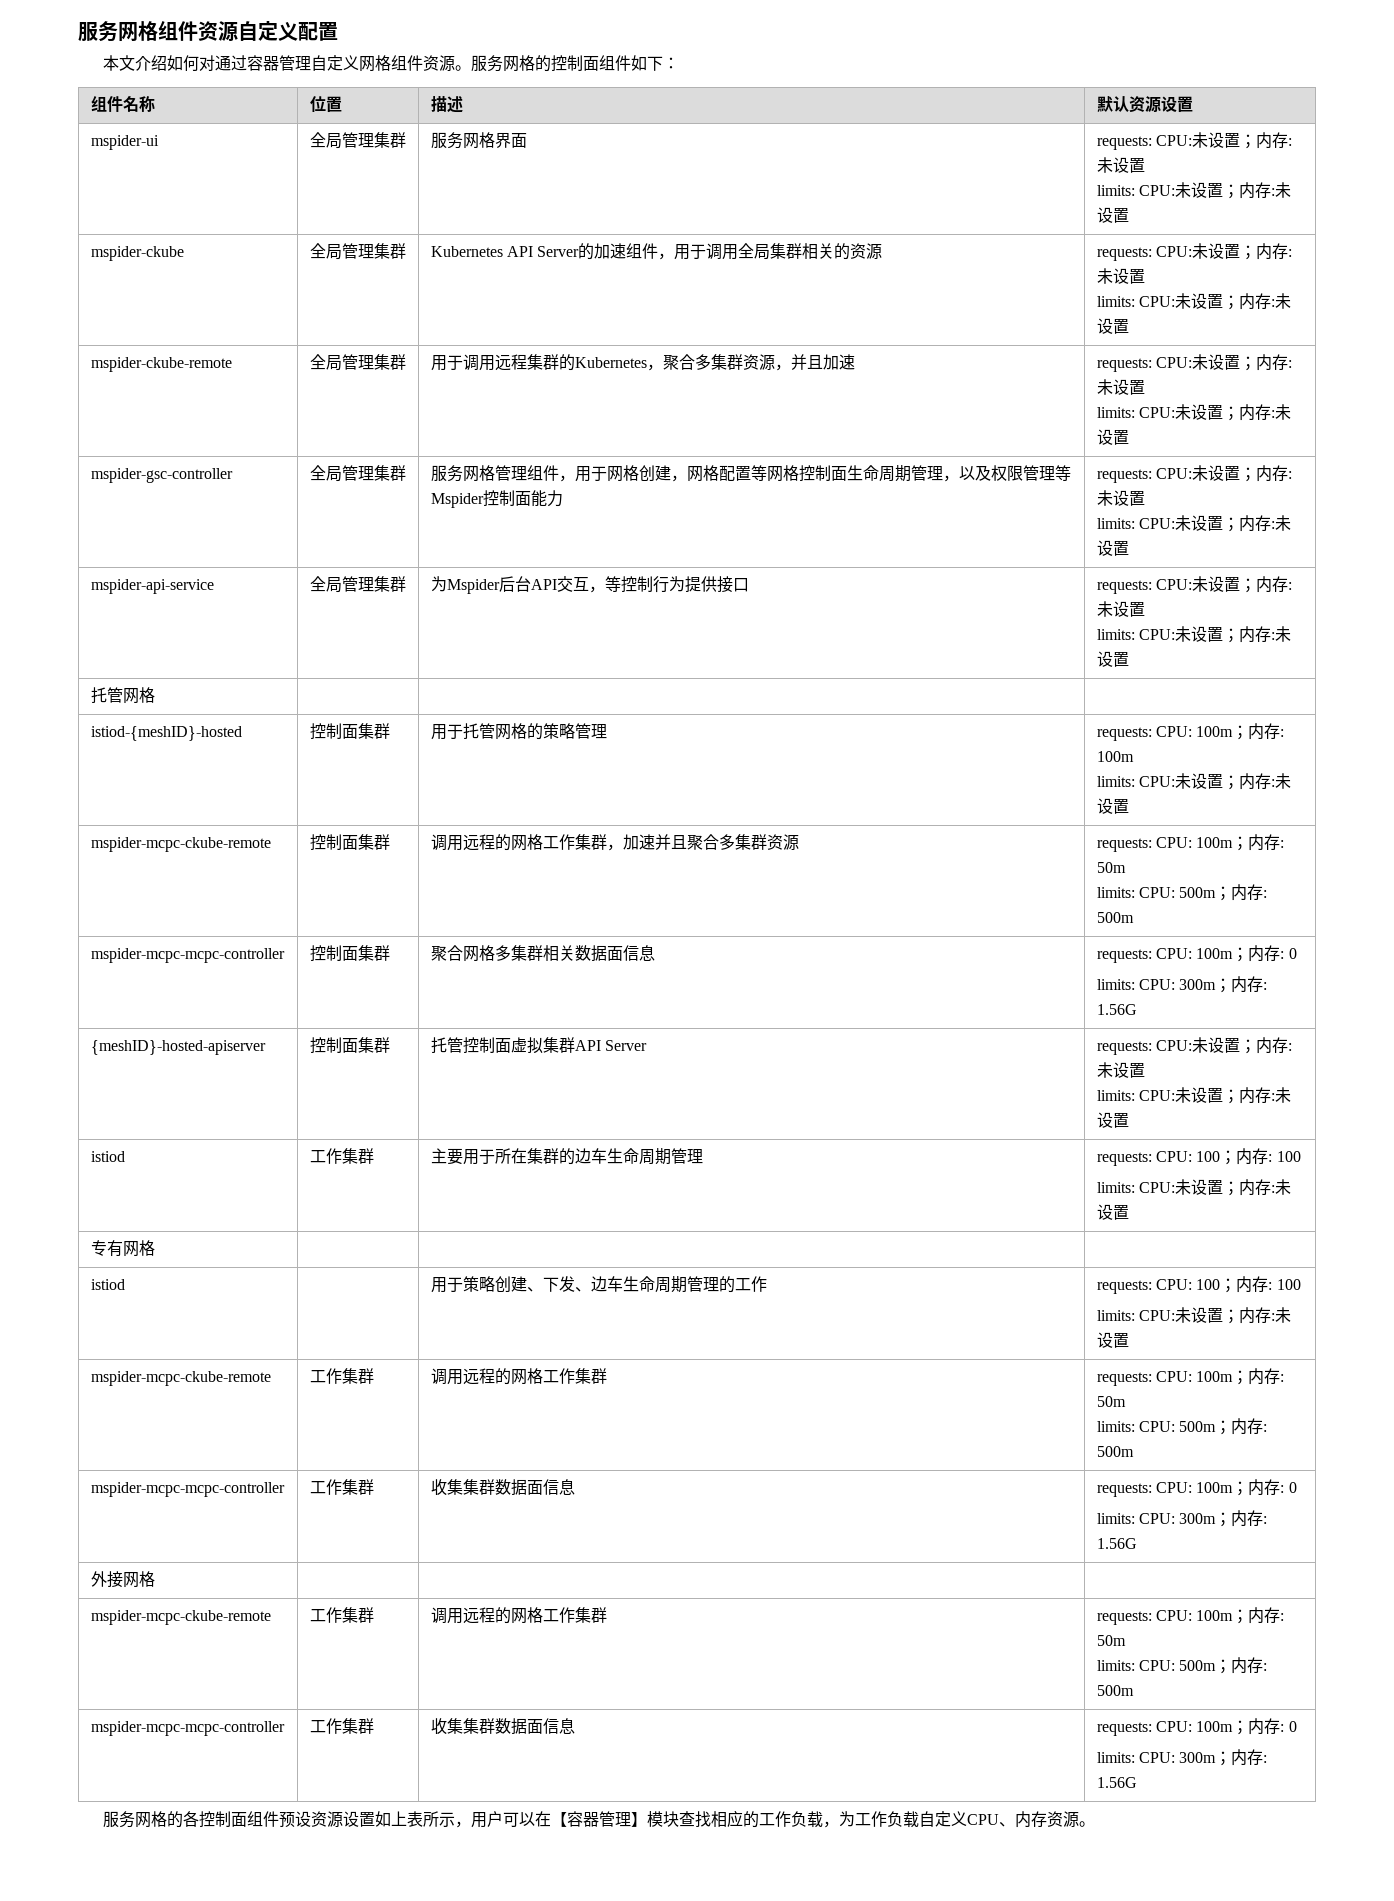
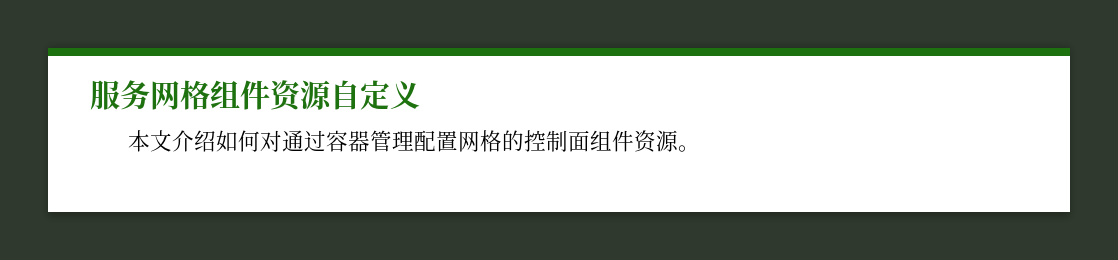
[298,22,338,41] 配置 -> (420, 95) none
[311,55,680,72] [90,96,155,112] [309,96,342,113] [430,96,463,113] [1096,96,1193,113] [90,135,159,150] [309,132,406,149] [430,132,527,149] [1096,132,1293,150] [1096,157,1145,173] [1096,182,1292,199] [1096,207,1129,223] [90,246,184,261] [309,243,406,260] [430,243,883,260] [1096,243,1293,261] [1096,268,1145,284] [1096,293,1292,310] [1096,318,1129,334] [90,357,232,372] [309,354,406,371] [430,354,855,371] [1096,354,1293,372] [1096,379,1145,395] [1096,404,1292,421] [1096,429,1129,445] [90,468,233,483] [309,465,406,482] [430,465,1071,482] [430,490,563,508] [1096,465,1293,483] [1096,490,1145,506] [1096,515,1292,532] [1096,540,1129,556] [90,579,214,594] [309,576,406,593] [430,576,749,594] [1096,576,1293,594] [1096,601,1145,617] [1096,626,1292,643] [1096,651,1129,667] [90,687,155,704] [90,726,242,741] [309,723,390,740] [430,723,607,740] [1096,723,1285,741] [1096,751,1134,762] [1096,773,1292,790] [1096,798,1129,814] [90,837,271,852] [309,834,390,851] [430,834,799,851] [1096,834,1285,852] [1096,862,1126,873] [1096,884,1268,901] [1096,912,1134,923] [90,948,285,963] [309,945,390,962] [430,945,655,962] [1096,945,1297,963] [1096,976,1268,993] [1096,1004,1137,1015] [90,1040,266,1055] [309,1037,390,1054] [430,1037,648,1054] [1096,1037,1293,1055] [1096,1062,1145,1078] [1096,1087,1292,1104] [1096,1112,1129,1128] [90,1151,125,1162] [309,1148,374,1164] [430,1148,703,1165] [1096,1148,1301,1166] [1096,1179,1292,1196] [1096,1204,1129,1220] [90,1240,155,1257] [90,1279,125,1290] [430,1276,767,1293] [1096,1276,1301,1294] [1096,1307,1292,1324] [1096,1332,1129,1348] [90,1371,271,1386] [309,1368,374,1384] [430,1368,607,1385] [1096,1368,1285,1386] [1096,1396,1126,1407] [1096,1418,1268,1435] [1096,1446,1134,1457] [90,1482,285,1497] [309,1479,374,1495] [430,1479,575,1496] [1096,1479,1297,1497] [1096,1510,1268,1527] [1096,1538,1137,1549] [90,1571,155,1588] [90,1610,271,1625] [309,1607,374,1623] [430,1607,607,1624] [1096,1607,1285,1625] [1096,1635,1126,1646] [1096,1657,1268,1674] [1096,1685,1134,1696] [90,1721,285,1736] [309,1718,374,1734] [430,1718,575,1735] [1096,1718,1297,1736] [1096,1749,1268,1766] [1096,1777,1137,1788] [103,1810,1048,1828] 自定义网格组件资源。服务网格的控制面组件如下： // 组件名称 | 位置 | 描述 | 默认资源设置 // mspider-ui | 全局管理集群 | 服务网格界面 | requests: CPU:未设置；内存:未设置 // limits: CPU:未设置；内存:未设置 // mspider-ckube | 全局管理集群 | Kubernetes API Server的加速组件，用于调用全局集群相关的资源 | requests: CPU:未设置；内存:未设置 // limits: CPU:未设置；内存:未设置 // mspider-ckube-remote | 全局管理集群 | 用于调用远程集群的Kubernetes，聚合多集群资源，并且加速 | requests: CPU:未设置；内存:未设置 // limits: CPU:未设置；内存:未设置 // mspider-gsc-controller | 全局管理集群 | 服务网格管理组件，用于网格创建，网格配置等网格控制面生命周期管理，以及权限管理等Mspider控制面能力 | requests: CPU:未设置；内存:未设置 // limits: CPU:未设置；内存:未设置 // mspider-api-service | 全局管理集群 | 为Mspider后台API交互，等控制行为提供接口 | requests: CPU:未设置；内存:未设置 // limits: CPU:未设置；内存:未设置 // 托管网格 | | | // istiod-{meshID}-hosted | 控制面集群 | 用于托管网格的策略管理 | requests: CPU: 100m；内存: 100m // limits: CPU:未设置；内存:未设置 // mspider-mcpc-ckube-remote | 控制面集群 | 调用远程的网格工作集群，加速并且聚合多集群资源 | requests: CPU: 100m；内存: 50m // limits: CPU: 500m；内存: 500m // mspider-mcpc-mcpc-controller | 控制面集群 | 聚合网格多集群相关数据面信息 | requests: CPU: 100m；内存: 0 // limits: CPU: 300m；内存: 1.56G // {meshID}-hosted-apiserver | 控制面集群 | 托管控制面虚拟集群API Server | requests: CPU:未设置；内存:未设置 // limits: CPU:未设置；内存:未设置 // istiod | 工作集群 | 主要用于所在集群的边车生命周期管理 | requests: CPU: 100；内存: 100 // limits: CPU:未设置；内存:未设置 // 专有网格 | | | // istiod | | 用于策略创建、下发、边车生命周期管理的工作 | requests: CPU: 100；内存: 100 // limits: CPU:未设置；内存:未设置 // mspider-mcpc-ckube-remote | 工作集群 | 调用远程的网格工作集群 | requests: CPU: 100m；内存: 50m // limits: CPU: 500m；内存: 500m // mspider-mcpc-mcpc-controller | 工作集群 | 收集集群数据面信息 | requests: CPU: 100m；内存: 0 // limits: CPU: 300m；内存: 1.56G // 外接网格 | | | // mspider-mcpc-ckube-remote | 工作集群 | 调用远程的网格工作集群 | requests: CPU: 100m；内存: 50m // limits: CPU: 500m；内存: 500m // mspider-mcpc-mcpc-controller | 工作集群 | 收集集群数据面信息 | requests: CPU: 100m；内存: 0 // limits: CPU: 300m；内存: 1.56G // 服务网格的各控制面组件预设资源设置如上表所示，用户可以在【容器管理】模块查找相应的工作负载，为工作负载自定义CPU、内存 -> [413,130,634,152] 配置网格的控制面组件

